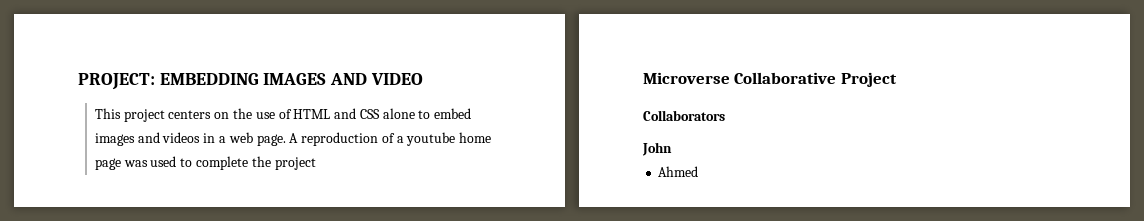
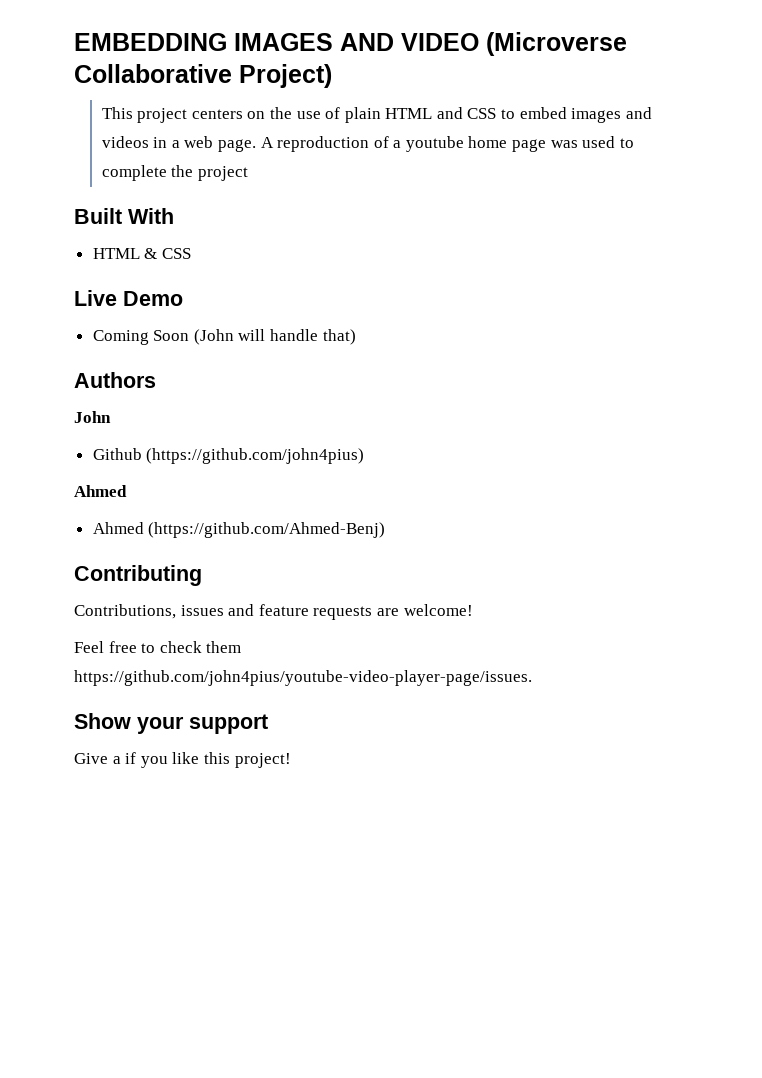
[78,73,155,90] PROJECT: -> (74, 42) none
(423, 79) none -> [486,32,627,56] [74,64,332,88] (Microverse Collaborative Project)
(292, 114) none -> [344,107,381,123] plain
[382,108,415,119] alone -> (497, 113) none
[643,72,897,87] [643,110,725,121] Microverse Collaborative Project // Collaborators -> [74,208,174,224] [92,248,191,259] [74,290,183,306] [92,329,356,345] [74,372,156,388] Built With // HTML & CSS // Live Demo // Coming Soon (John will handle that) // Authors
[658,166,699,177] // Ahmed -> [92,448,365,464] [74,485,127,497] [92,522,386,538] [74,565,202,586] [74,604,473,620] [74,641,242,653] [74,670,532,686] [74,713,268,734] [74,752,291,768] // Github (https://github.com/john4pius) // Ahmed // Ahmed (https://github.com/Ahmed-Benj) // Contributing // Contributions, issues and feature requests are welcome! // Feel free to check them https://github.com/john4pius/youtube-video-player-page/issues. // Show your support // Give a if you like this project!

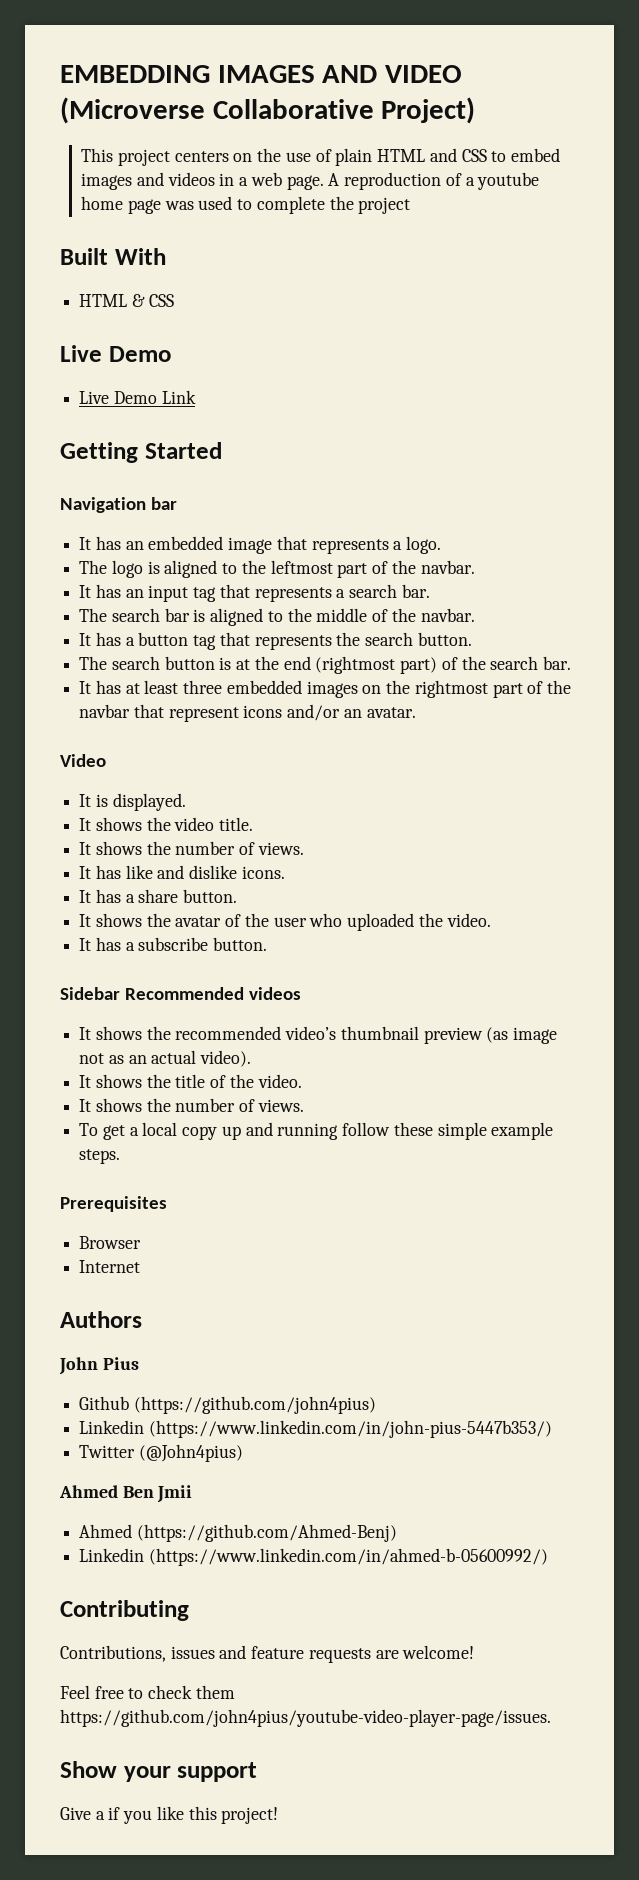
[92,329,356,345] Coming Soon (John will handle that) -> [79,390,196,404] [60,442,222,463] [60,497,177,513] [79,536,442,554] [79,560,475,578] [79,584,430,602] [79,608,475,626] [79,632,472,650] [79,656,571,674] [79,680,571,698] [79,704,416,722] [60,754,106,767] [79,793,186,811] [79,817,254,831] [79,841,304,855] [79,865,285,879] [79,889,238,903] [79,913,491,931] [79,937,268,951] [60,987,301,1000] [79,1026,558,1044] [79,1050,252,1067] [79,1074,302,1088] [79,1098,304,1112] [79,1122,554,1140] [79,1149,121,1164] [60,1196,167,1212] [79,1236,142,1249] [79,1260,141,1273] Live Demo Link // Getting Started // Navigation bar // It has an embedded image that represents a logo. // The logo is aligned to the leftmost part of the navbar. // It has an input tag that represents a search bar. // The search bar is aligned to the middle of the navbar. // It has a button tag that represents the search button. // The search button is at the end (rightmost part) of the search bar. // It has at least three embedded images on the rightmost part of the navbar that represent icons and/or an avatar. // Video // It is displayed. // It shows the video title. // It shows the number of views. // It has like and dislike icons. // It has a share button. // It shows the avatar of the user who uploaded the video. // It has a subscribe button. // Sidebar Recommended videos // It shows the recommended video’s thumbnail preview (as image not as an actual video). // It shows the title of the video. // It shows the number of views. // To get a local copy up and running follow these simple example steps. // Prerequisites // Browser // Internet
(111, 417) none -> [102,1357,139,1370] Pius
[74,485,127,497] // Ahmed -> [79,1420,552,1438] [79,1444,243,1462] [59,1485,193,1503] // Linkedin (https://www.linkedin.com/in/john-pius-5447b353/) // Twitter (@John4pius) // Ahmed Ben Jmii
(386, 530) none -> [79,1548,548,1566] // Linkedin (https://www.linkedin.com/in/ahmed-b-05600992/)

